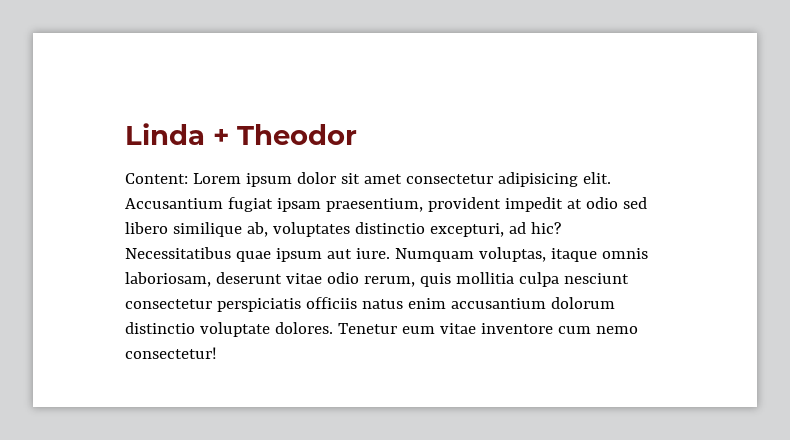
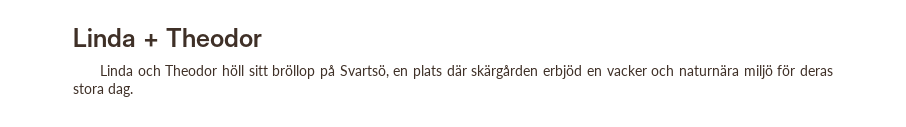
[125,172,611,187] [125,197,647,212] [125,222,561,237] [125,247,648,262] [125,272,629,287] [125,297,615,312] [125,322,638,337] [125,347,217,359] Content: Lorem ipsum dolor sit amet consectetur adipisicing elit. Accusantium fugiat ipsam praesentium, provident impedit at odio sed libero similique ab, voluptates distinctio excepturi, ad hic? Necessitatibus quae ipsum aut iure. Numquam voluptas, itaque omnis laboriosam, deserunt vitae odio rerum, quis mollitia culpa nesciunt consectetur perspiciatis officiis natus enim accusantium dolorum distinctio voluptate dolores. Tenetur eum vitae inventore cum nemo consectetur! -> [99,65,833,79] [73,83,133,97] Linda och Theodor höll sitt bröllop på Svartsö, en plats där skärgården erbjöd en vacker och naturnära miljö för deras stora dag.

